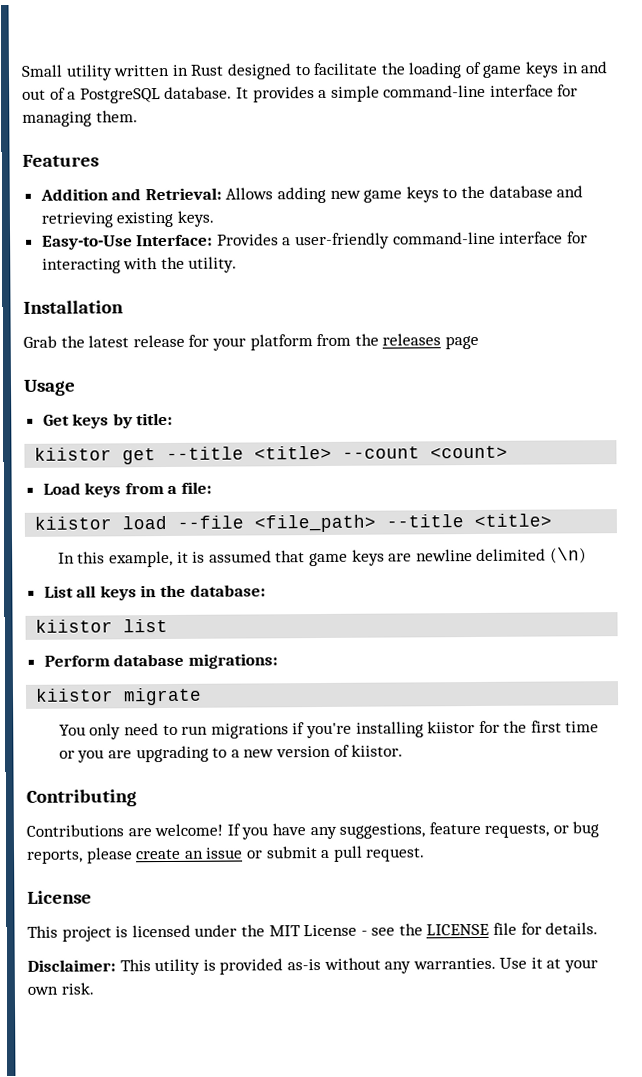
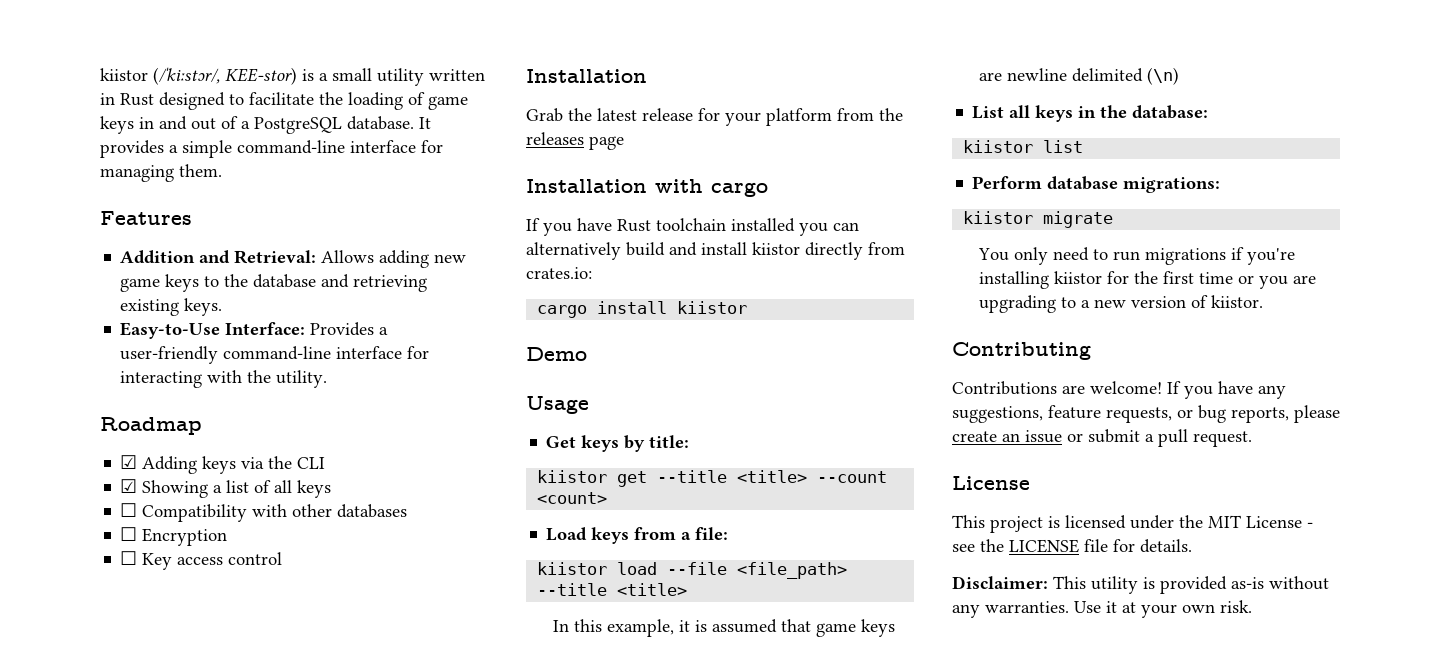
[21,64,63,77] Small -> [100,67,372,85] kiistor (/ˈkiːstɔr/, KEE-stor) is a small
(238, 264) none -> [100,417,202,435] [120,455,326,474] [120,479,332,498] [120,503,408,522] [120,527,228,546] [120,551,283,570] // Roadmap // ☑ Adding keys via the CLI // ☑ Showing a list of all keys // ☐ Compatibility with other databases // ☐ Encryption // ☐ Key access control
(479, 342) none -> [526,179,768,197] [526,218,859,236] [526,242,905,260] [526,267,592,279] [537,301,748,318] [526,347,587,361] // Installation with cargo // If you have Rust toolchain installed you can alternatively build and install kiistor directly from crates.io: // cargo install kiistor // Demo

